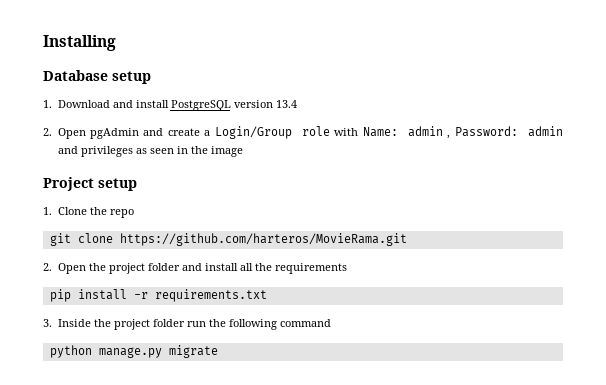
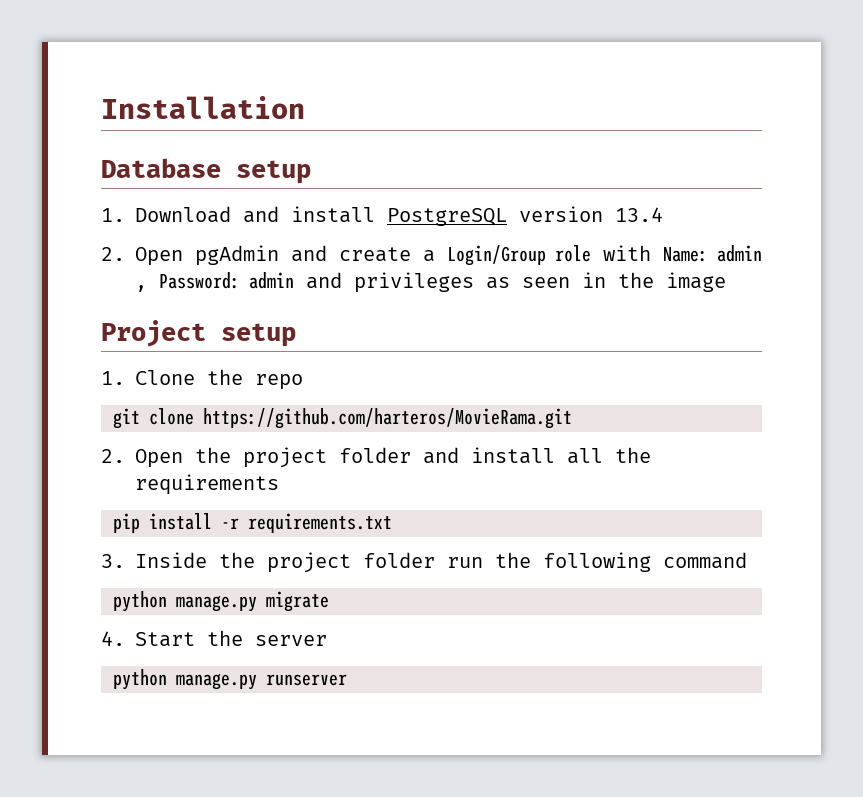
[43,35,116,51] Installing -> [101,96,305,119] Installation
(218, 351) none -> [101,630,327,647] [113,669,347,690] // 4. Start the server // python manage.py runserver

